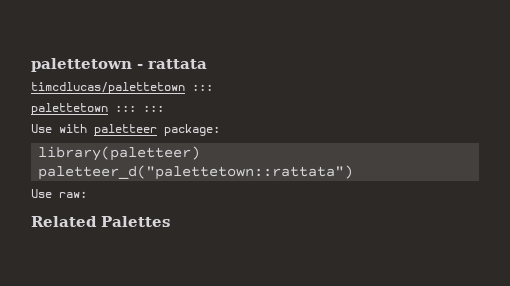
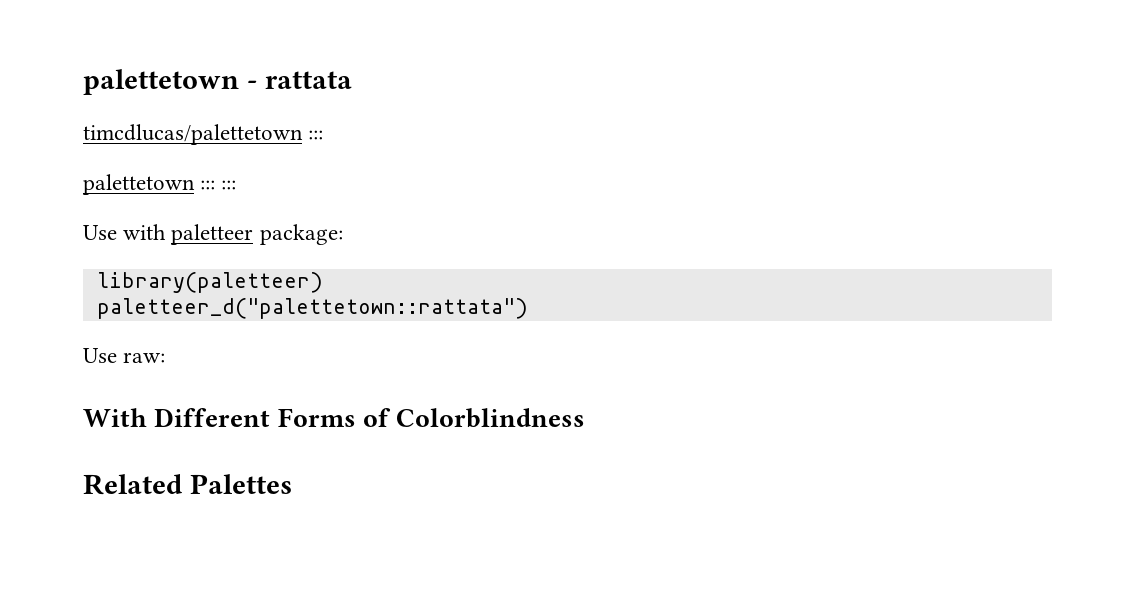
(87, 194) none -> [83,408,586,428] // With Different Forms of Colorblindness

